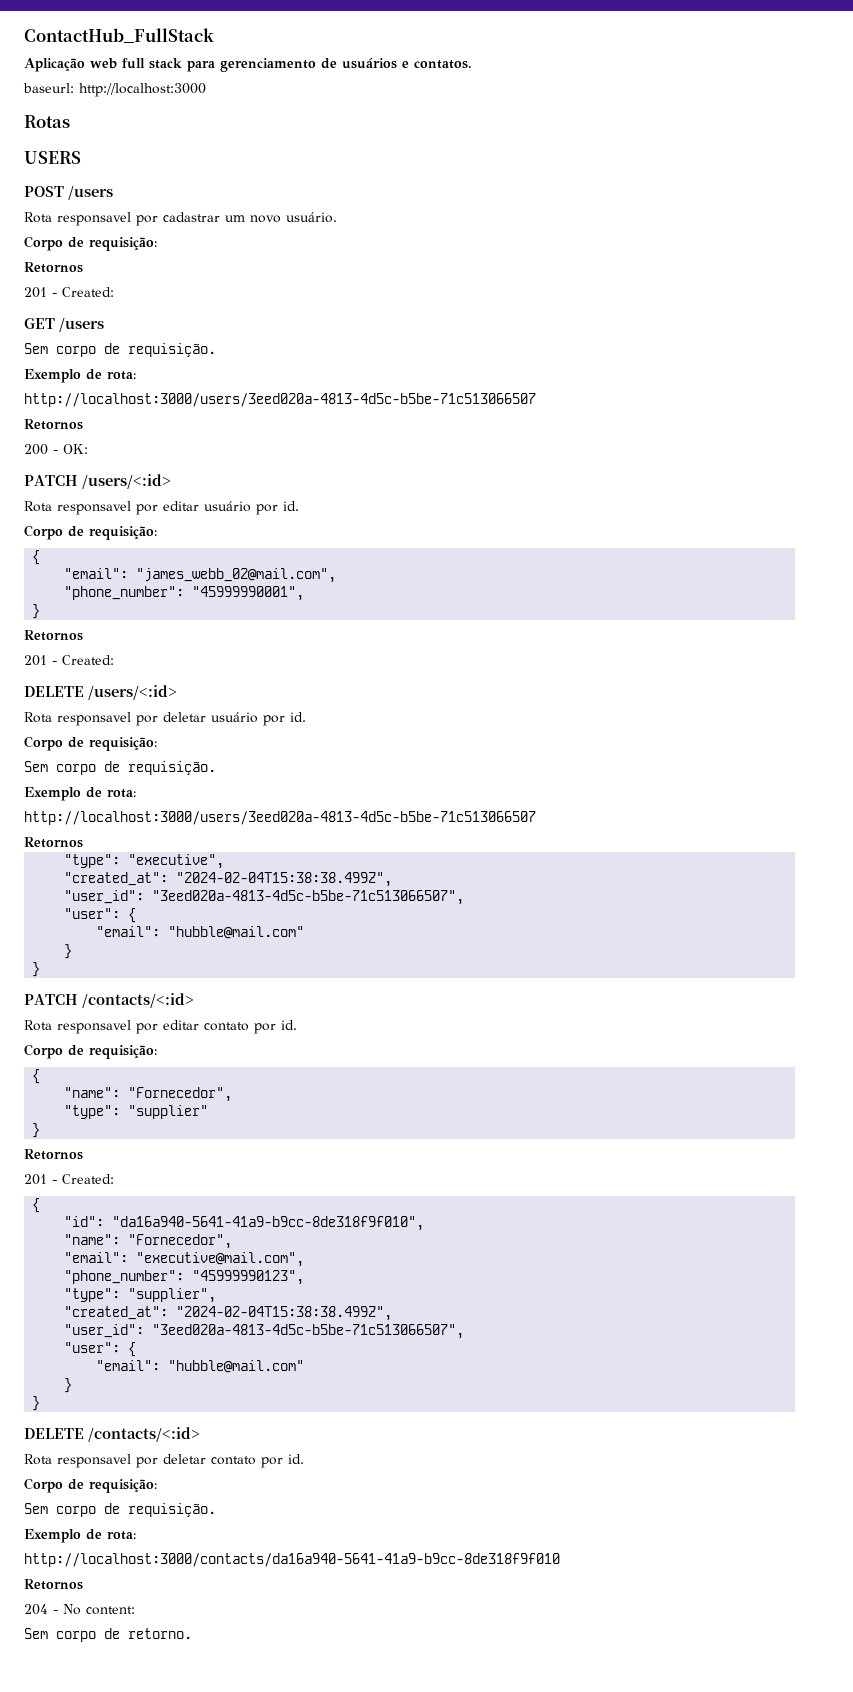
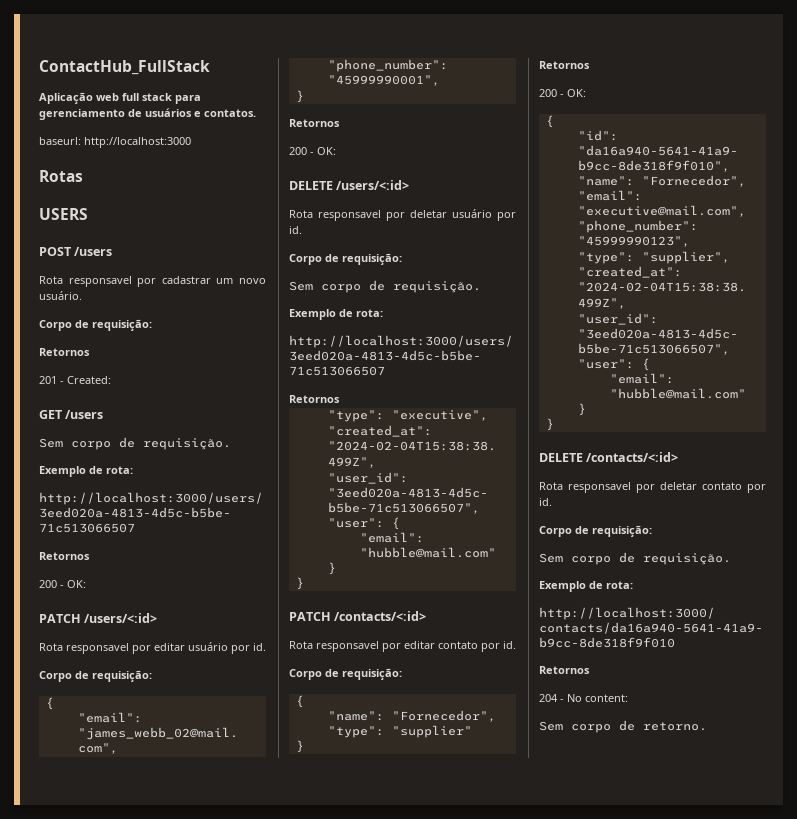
[24,655,114,666] 201 - Created: -> [289,147,336,155] 200 - OK:
[24,1174,114,1185] 201 - Created: -> [539,89,586,97] 200 - OK:

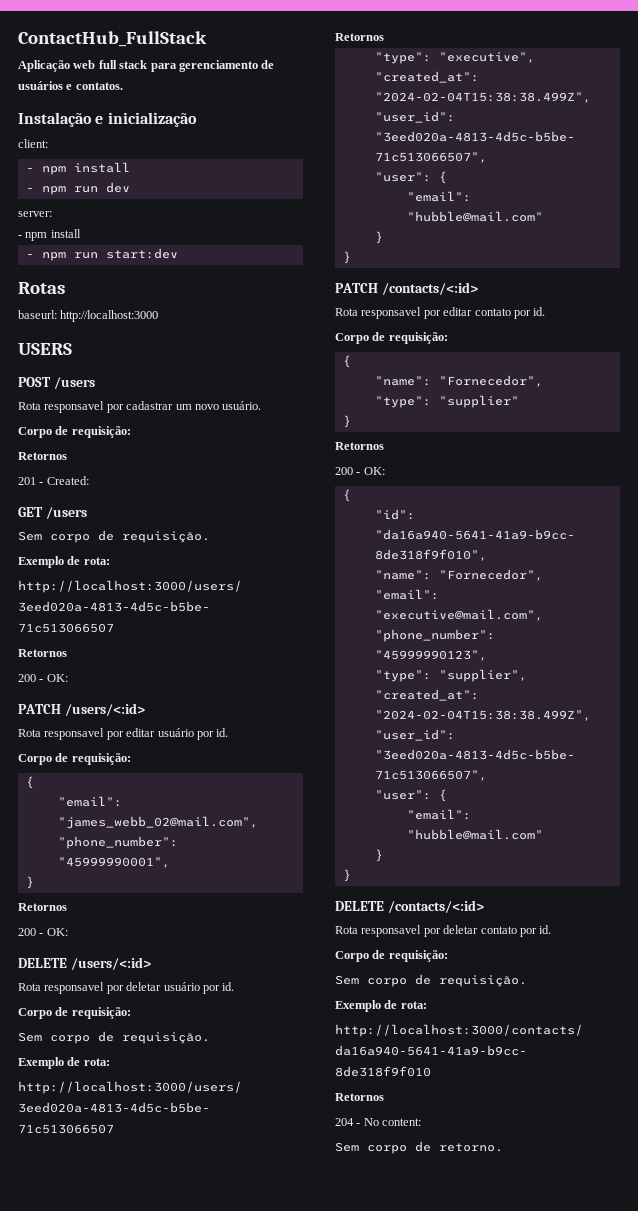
(256, 113) none -> [18,112,197,127] [18,139,48,148] [25,162,130,175] [25,182,130,195] [18,211,52,217] [18,229,81,241] [25,248,178,261] [18,282,65,294] // Instalação e inicialização // client: // - npm install // - npm run dev // server: // - npm install // - npm run start:dev // Rotas
[39,170,83,182] // Rotas -> (159, 316) none

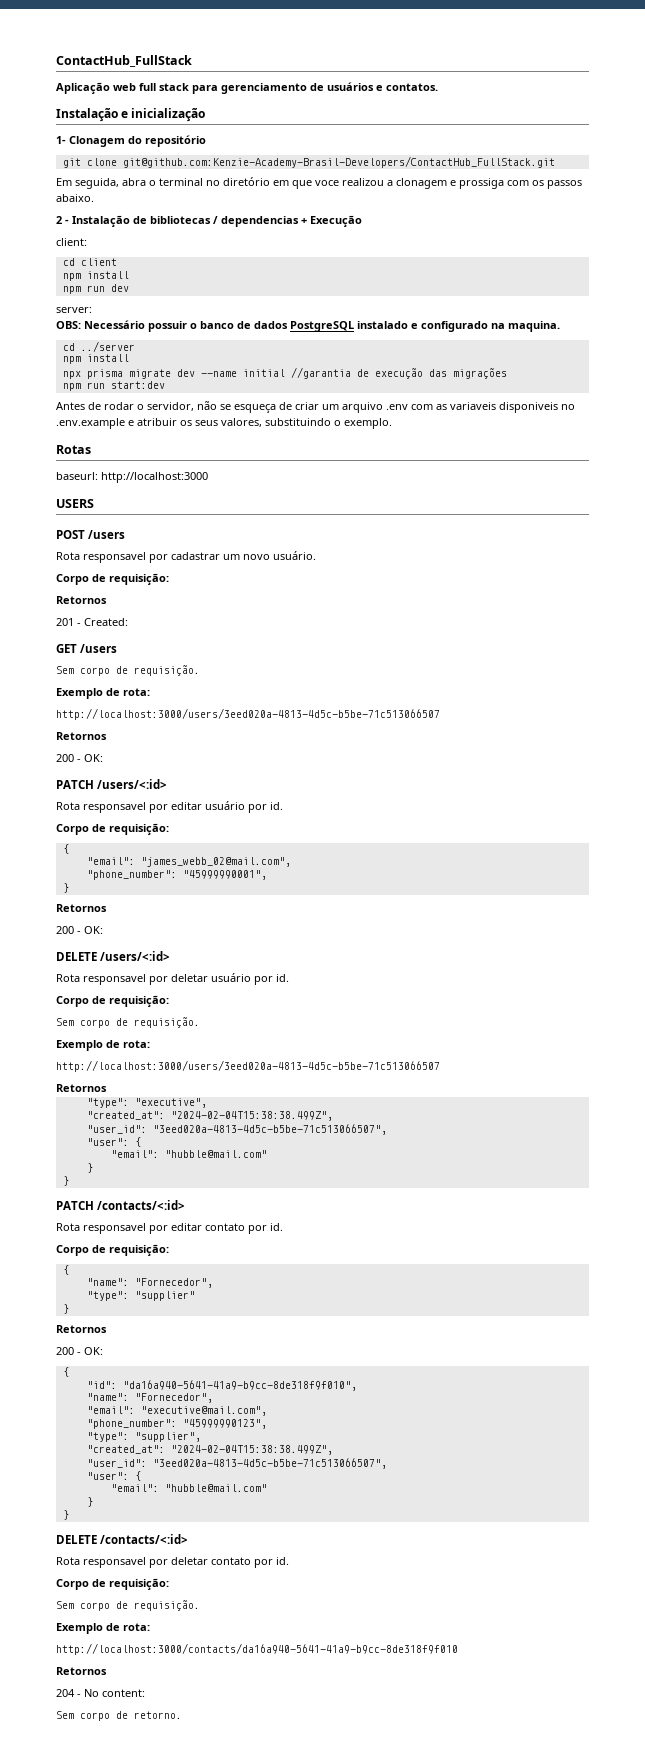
(197, 119) none -> [56,135,206,147] [62,156,555,168] [56,177,582,189] [56,194,94,202] [56,215,362,227] // 1- Clonagem do repositório // git clone git@github.com:Kenzie-Academy-Brasil-Developers/ContactHub_FullStack.git // Em seguida, abra o terminal no diretório em que voce realizou a clonagem e prossiga com os passos abaixo. // 2 - Instalação de bibliotecas / dependencias + Execução
[25,162,130,175] [25,188,34,192] - npm install // - -> [62,258,117,266] [62,271,129,281] cd client // npm install //
[18,229,81,241] [25,248,178,261] - npm install // - npm run start:dev -> [56,320,560,332] [62,341,135,352] [62,354,129,364] [62,367,507,379] [62,381,165,391] [56,401,575,413] [56,418,392,429] OBS: Necessário possuir o banco de dados PostgreSQL instalado e configurado na maquina. // cd ../server // npm install // npx prisma migrate dev --name initial //garantia de execução das migrações // npm run start:dev // Antes de rodar o servidor, não se esqueça de criar um arquivo .env com as variaveis disponiveis no .env.example e atribuir os seus valores, substituindo o exemplo.

